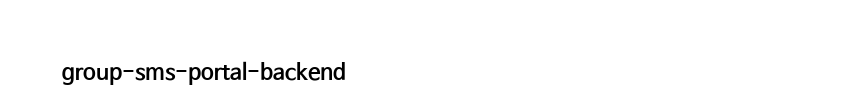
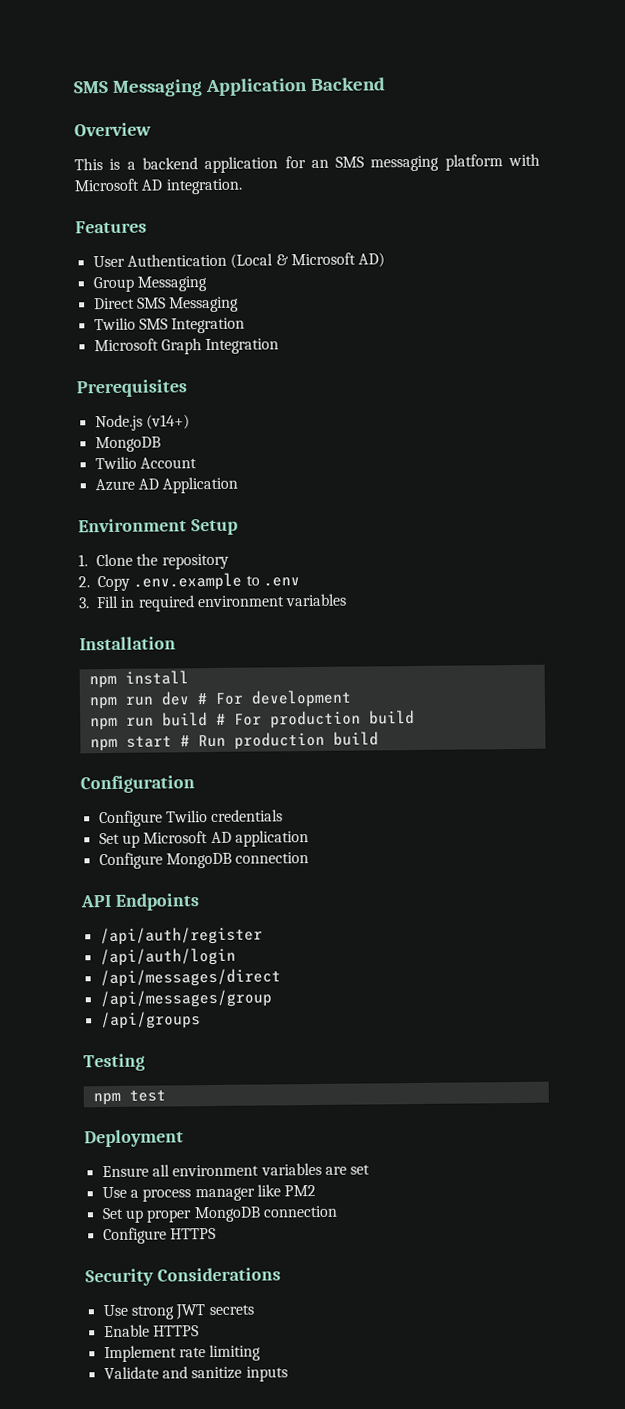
[62,61,346,85] group-sms-portal-backend -> [73,77,386,97] [74,122,152,137] [74,153,540,174] [74,178,243,195] [75,220,147,234] [92,252,386,269] [92,276,207,293] [93,296,240,313] [93,317,246,334] [93,338,280,355] [76,379,187,398] [94,414,190,432] [94,436,161,453] [94,456,197,470] [94,476,239,494] [78,518,238,536] [78,553,229,570] [78,572,300,592] [78,593,348,612] [79,636,176,651] [88,670,189,689] [88,689,352,710] [89,710,415,731] [89,731,379,752] [80,775,195,794] [98,809,284,828] [98,830,309,848] [98,852,310,870] [80,893,200,911] [99,926,263,946] [99,947,236,967] [99,968,281,988] [99,989,272,1009] [99,1011,201,1030] [83,1053,145,1072] [92,1089,166,1106] [84,1129,184,1148] [101,1162,371,1178] [101,1184,317,1202] [101,1205,338,1223] [102,1227,216,1245] [85,1267,281,1287] [102,1304,254,1320] [103,1324,199,1338] [103,1344,262,1363] [103,1366,288,1382] SMS Messaging Application Backend // Overview // This is a backend application for an SMS messaging platform with Microsoft AD integration. // Features // User Authentication (Local & Microsoft AD) // Group Messaging // Direct SMS Messaging // Twilio SMS Integration // Microsoft Graph Integration // Prerequisites // Node.js (v14+) // MongoDB // Twilio Account // Azure AD Application // Environment Setup // 1. Clone the repository // 2. Copy .env.example to .env // 3. Fill in required environment variables // Installation // npm install // npm run dev # For development // npm run build # For production build // npm start # Run production build // Configuration // Configure Twilio credentials // Set up Microsoft AD application // Configure MongoDB connection // API Endpoints // /api/auth/register // /api/auth/login // /api/messages/direct // /api/messages/group // /api/groups // Testing // npm test // Deployment // Ensure all environment variables are set // Use a process manager like PM2 // Set up proper MongoDB connection // Configure HTTPS // Security Considerations // Use strong JWT secrets // Enable HTTPS // Implement rate limiting // Validate and sanitize inputs

